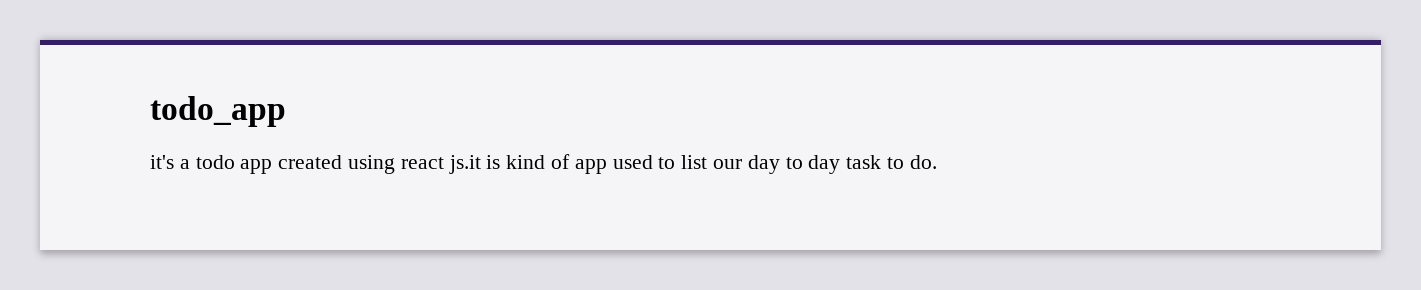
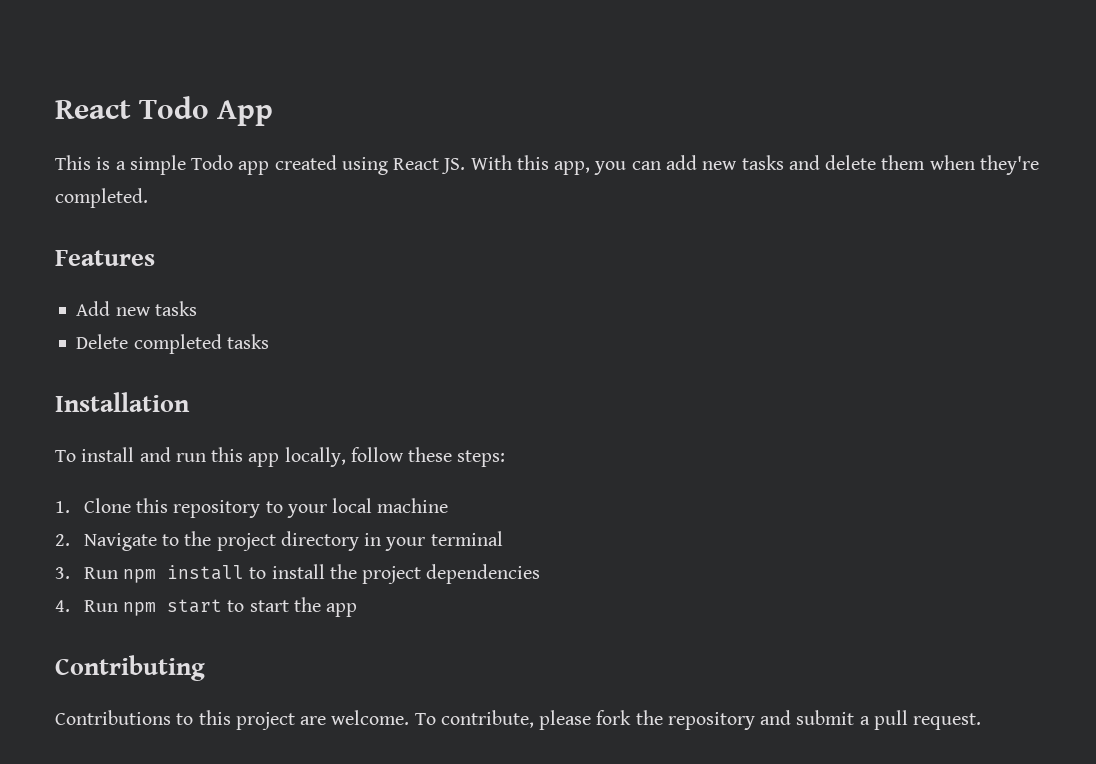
[150,96,286,127] [150,154,937,174] todo_app // it's a todo app created using react js.it is kind of app used to list our day to day task to do. -> [55,96,274,126] [55,155,1039,175] [55,188,148,208] [55,250,155,266] [76,301,197,316] [76,334,269,354] [55,392,190,412] [55,447,506,467] [55,498,449,518] [55,531,503,551] [55,564,541,584] [55,597,358,617] [55,655,205,681] [55,710,982,730] React Todo App // This is a simple Todo app created using React JS. With this app, you can add new tasks and delete them when they're completed. // Features // Add new tasks // Delete completed tasks // Installation // To install and run this app locally, follow these steps: // 1. Clone this repository to your local machine // 2. Navigate to the project directory in your terminal // 3. Run npm install to install the project dependencies // 4. Run npm start to start the app // Contributing // Contributions to this project are welcome. To contribute, please fork the repository and submit a pull request.

